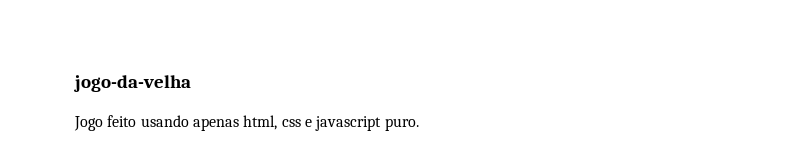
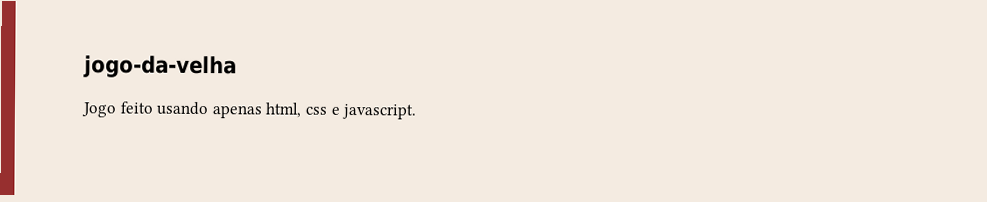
[315,116,419,131] javascript puro. -> [342,103,417,120] javascript.

